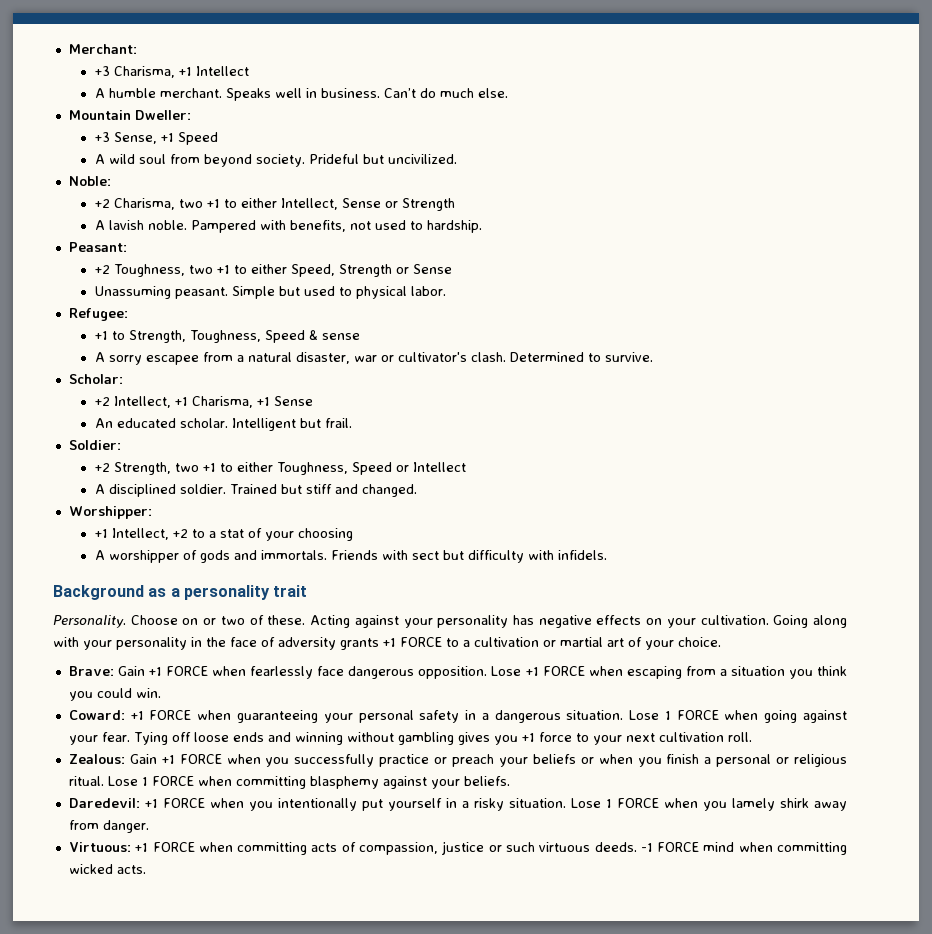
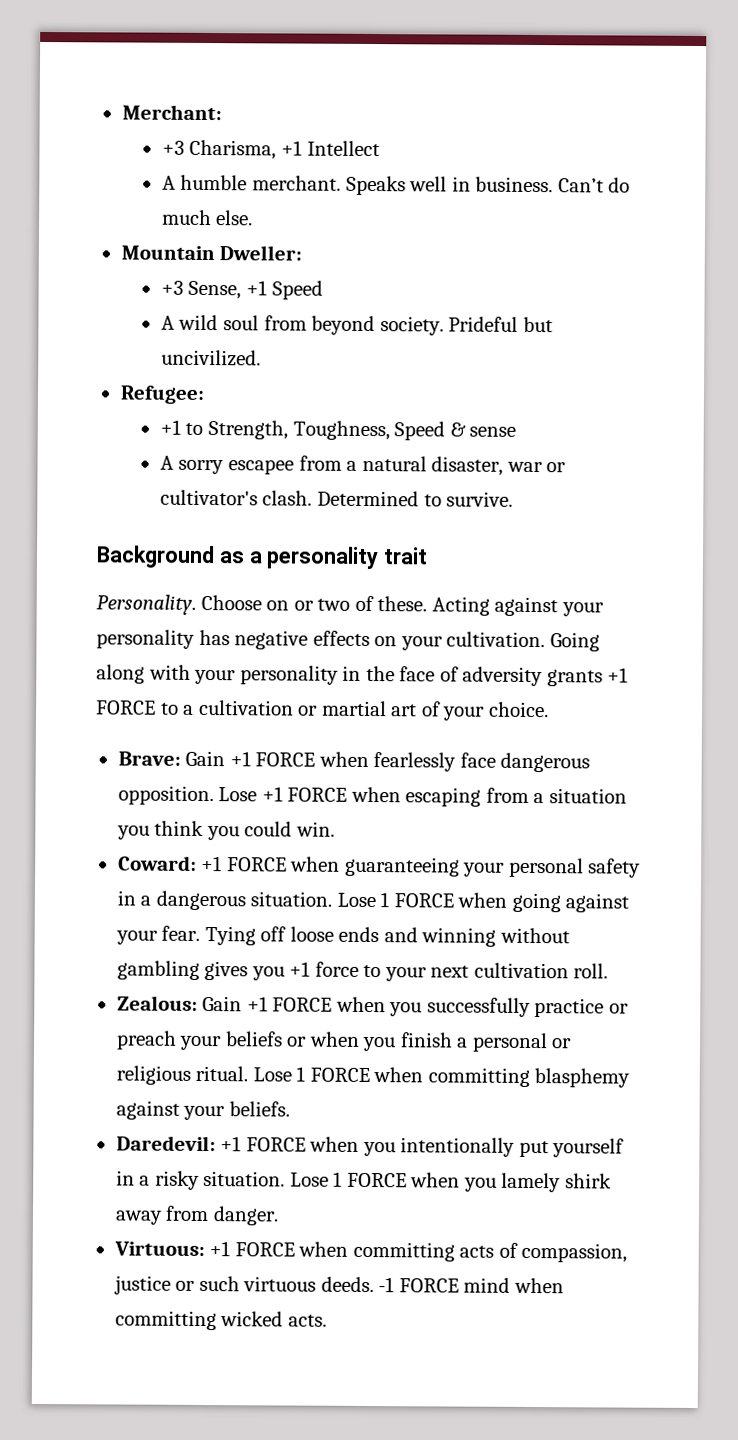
[68,176,111,186] [94,198,455,211] [94,220,482,233] [68,242,127,252] [94,264,453,277] [94,286,446,299] // Noble: // +2 Charisma, two +1 to either Intellect, Sense or Strength // A lavish noble. Pampered with benefits, not used to hardship. // Peasant: // +2 Toughness, two +1 to either Speed, Strength or Sense // Unassuming peasant. Simple but used to physical labor. -> (261, 358) none
[68,374,123,384] [94,396,313,408] [94,418,352,431] [68,440,121,450] [94,462,467,475] [94,484,417,497] [68,506,152,519] [94,528,353,541] [94,550,607,563] // Scholar: // +2 Intellect, +1 Charisma, +1 Sense // An educated scholar. Intelligent but frail. // Soldier: // +2 Strength, two +1 to either Toughness, Speed or Intellect // A disciplined soldier. Trained but stiff and changed. // Worshipper: // +1 Intellect, +2 to a stat of your choosing // A worshipper of gods and immortals. Friends with sect but difficulty with infidels. -> (514, 499) none

